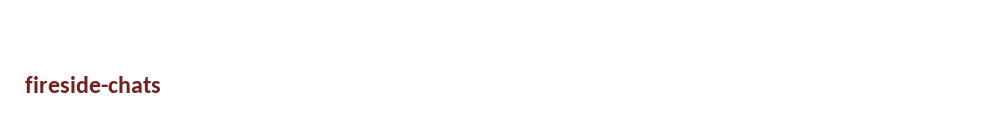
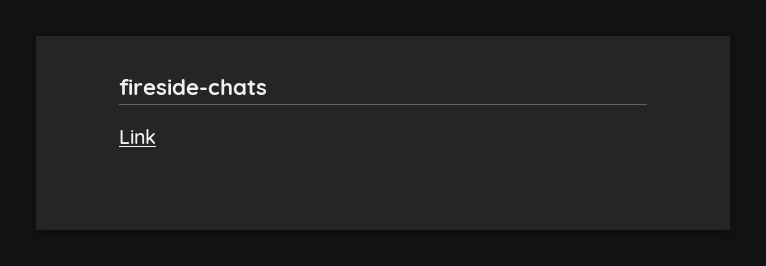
(161, 84) none -> [119,129,156,144] // Link

